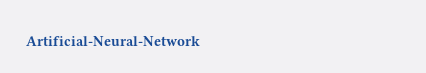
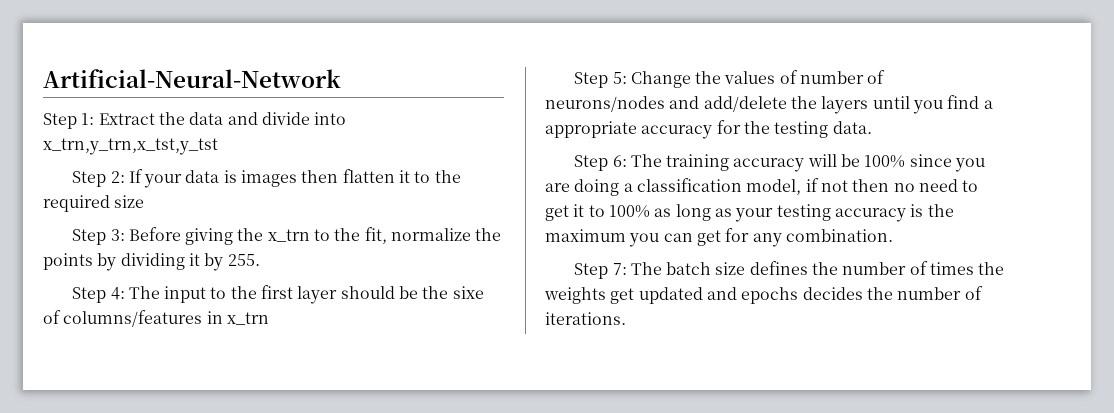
(200, 41) none -> [43,112,347,129] [43,138,218,155] [72,169,461,188] [43,195,145,212] [72,227,502,245] [43,253,260,271] [72,285,484,304] [43,310,269,327] [574,70,886,88] [545,95,993,114] [545,120,872,139] [574,154,986,172] [545,178,979,196] [545,204,954,222] [545,228,893,247] [574,261,1005,279] [544,286,983,304] [545,312,626,325] // Step 1: Extract the data and divide into x_trn,y_trn,x_tst,y_tst // Step 2: If your data is images then flatten it to the required size // Step 3: Before giving the x_trn to the fit, normalize the points by dividing it by 255. // Step 4: The input to the first layer should be the sixe of columns/features in x_trn // Step 5: Change the values of number of neurons/nodes and add/delete the layers until you find a appropriate accuracy for the testing data. // Step 6: The training accuracy will be 100% since you are doing a classification model, if not then no need to get it to 100% as long as your testing accuracy is the maximum you can get for any combination. // Step 7: The batch size defines the number of times the weights get updated and epochs decides the number of iterations.

